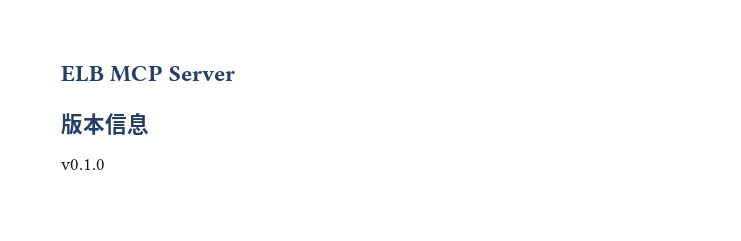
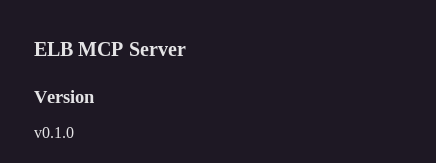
[61,112,149,135] 版本信息 -> [34,90,95,103] Version

